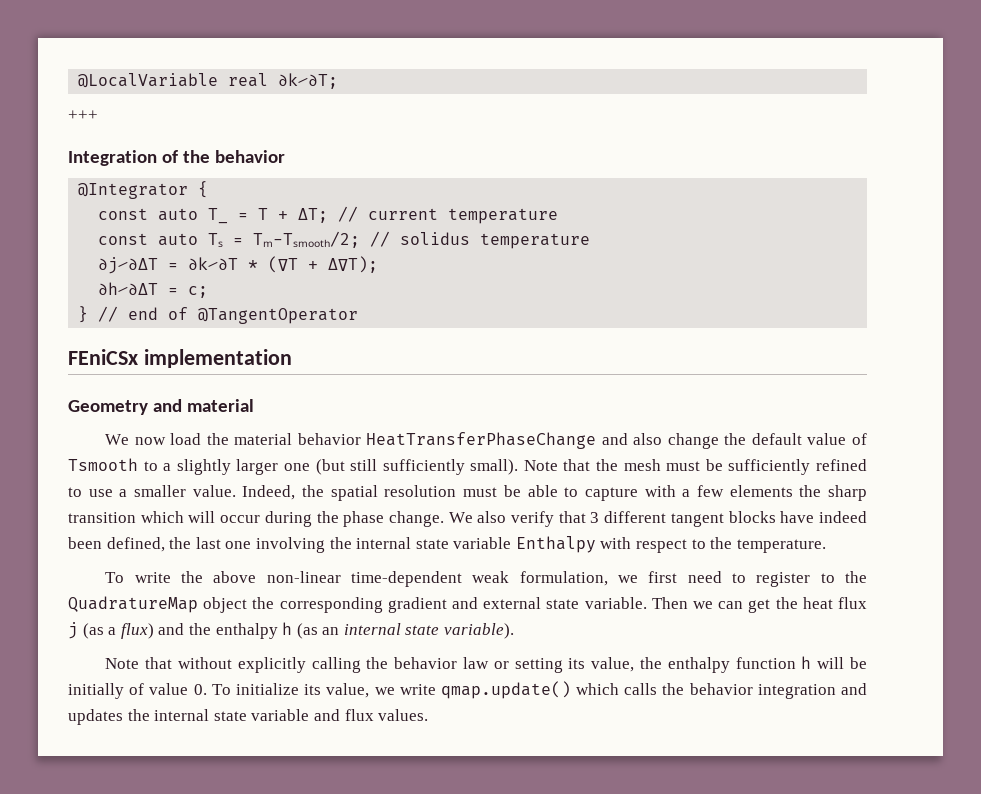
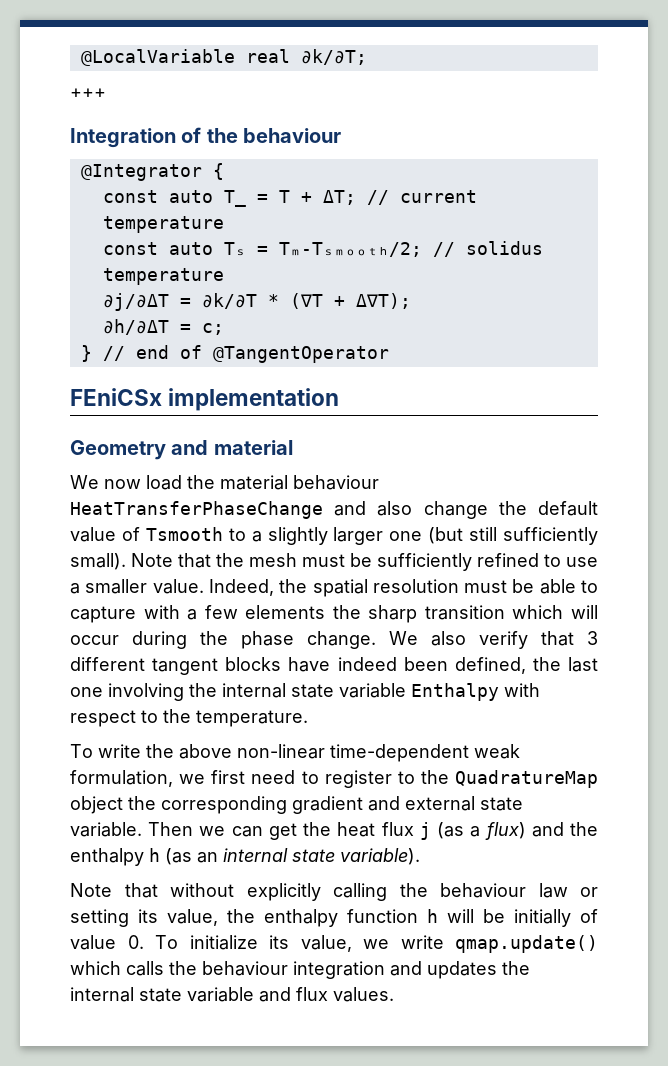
[215,150,286,163] behavior -> [243,128,342,143] behaviour
[297,433,361,445] behavior -> [293,475,379,490] behaviour
[394,657,458,669] behavior -> [440,883,526,898] behaviour
[689,683,753,695] behavior -> [202,961,288,976] behaviour

